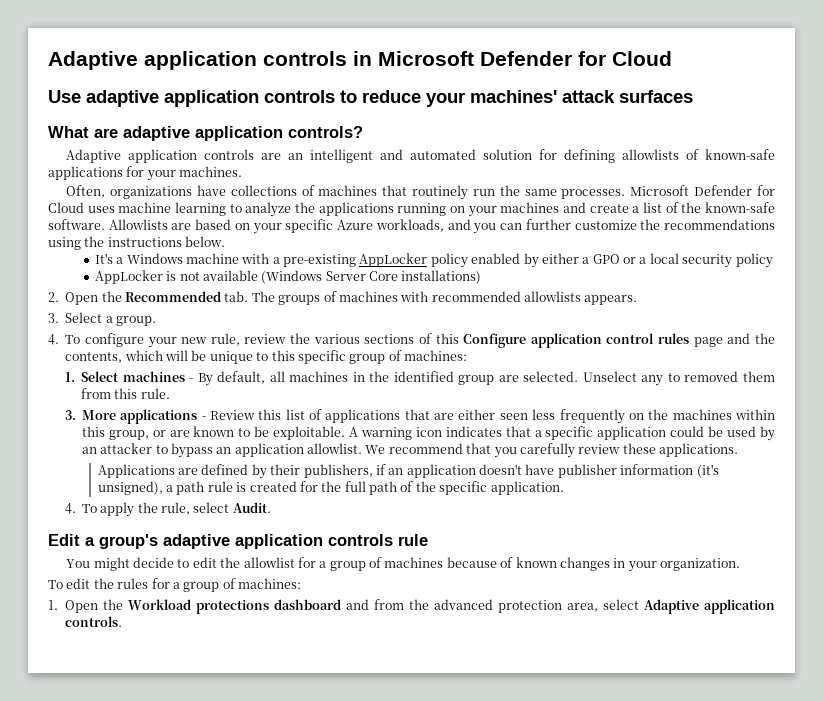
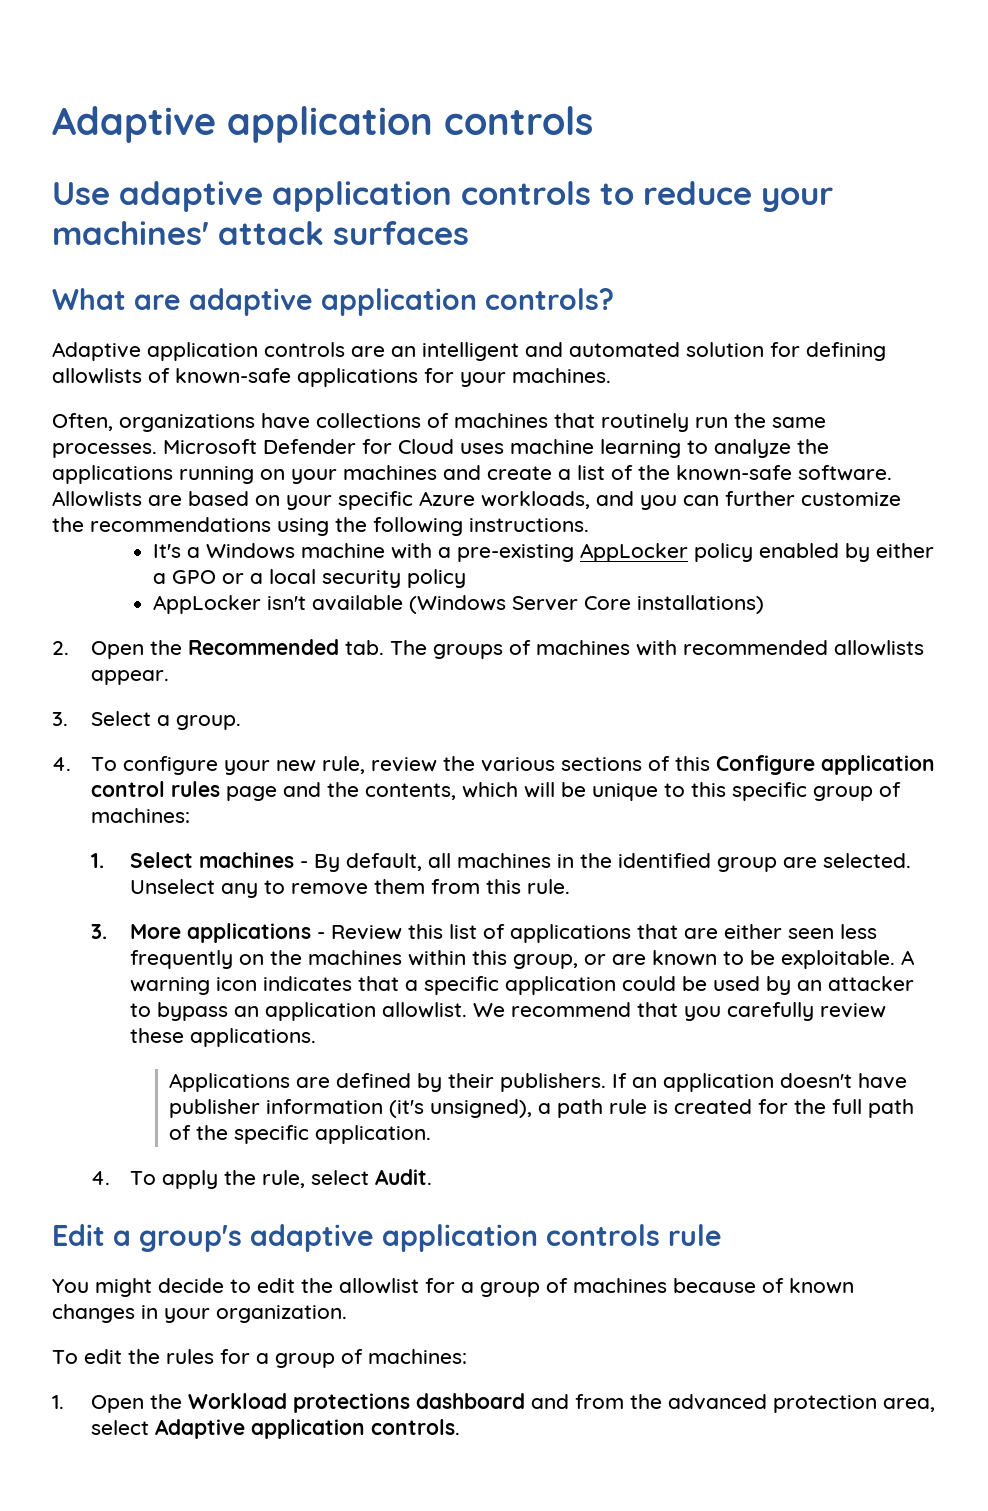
[48,51,672,70] Adaptive application controls in Microsoft Defender for Cloud -> [52,106,593,143] Adaptive application controls
[107,236,226,247] instructions below. -> [373,517,589,536] following instructions.
[166,271,200,281] is not -> [267,596,307,610] isn't
[584,295,638,305] appears. -> [91,670,170,685] appear.
[684,371,739,382] removed -> [291,883,369,895] remove
[303,464,386,478] publishers, if -> [500,1073,628,1092] publishers. If

